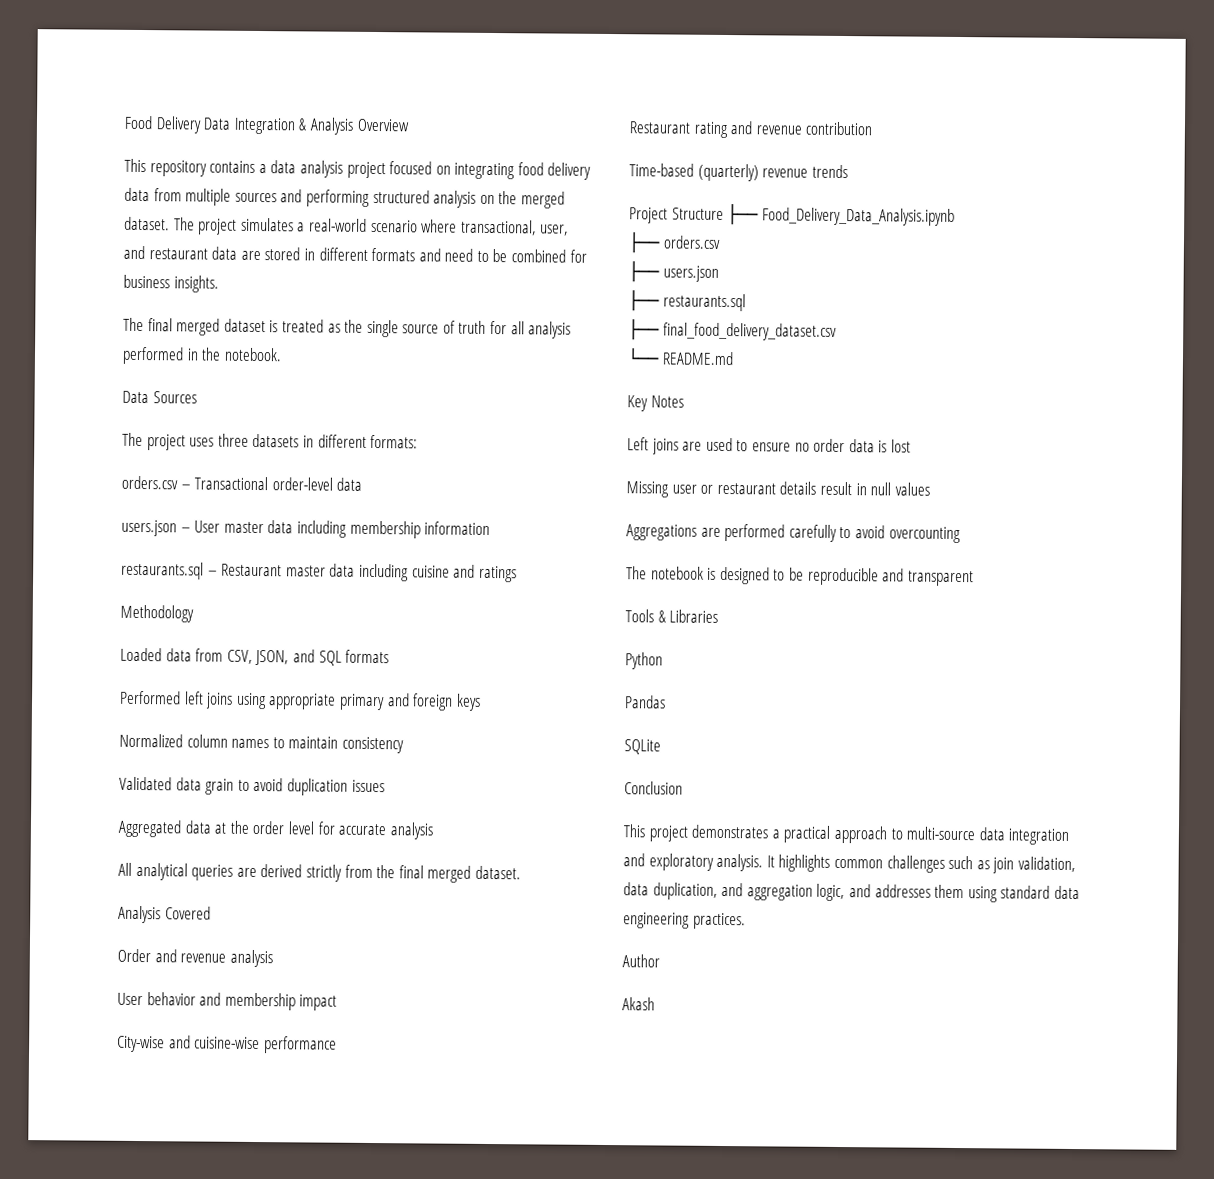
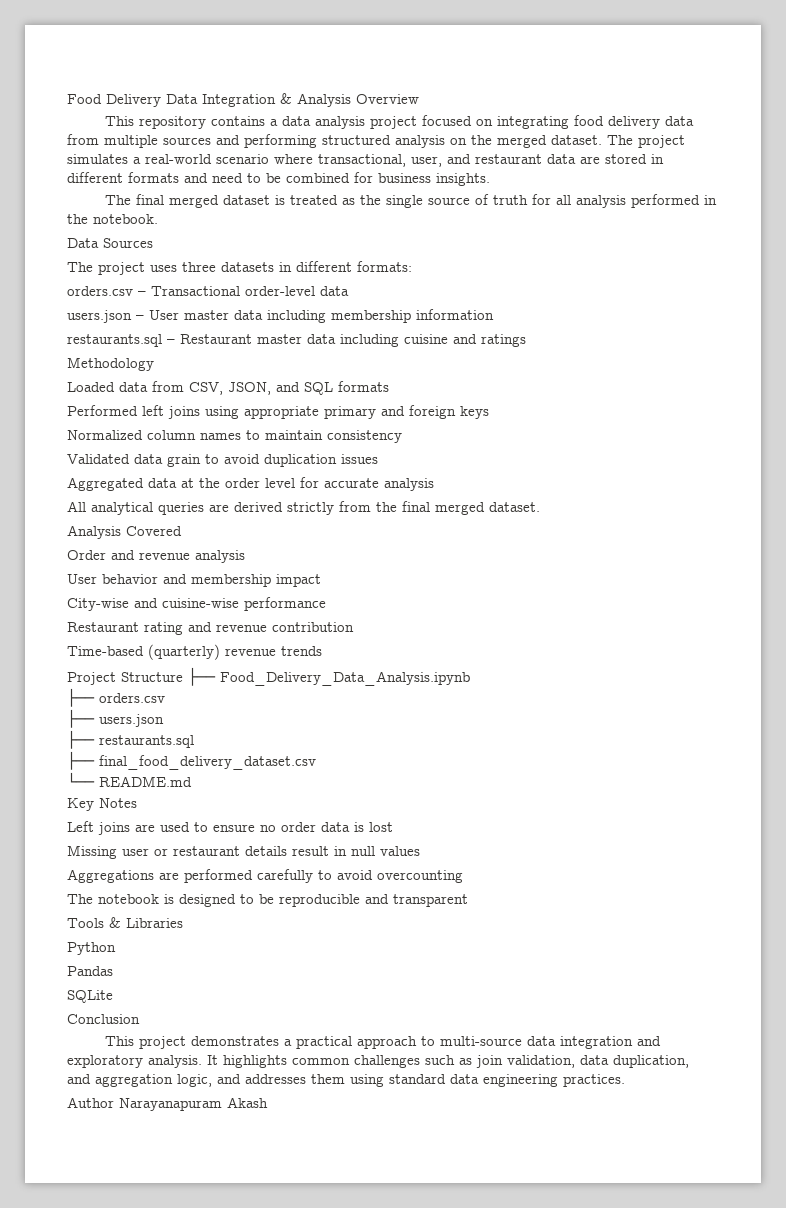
(660, 961) // -> [119,1098,222,1111] Narayanapuram

